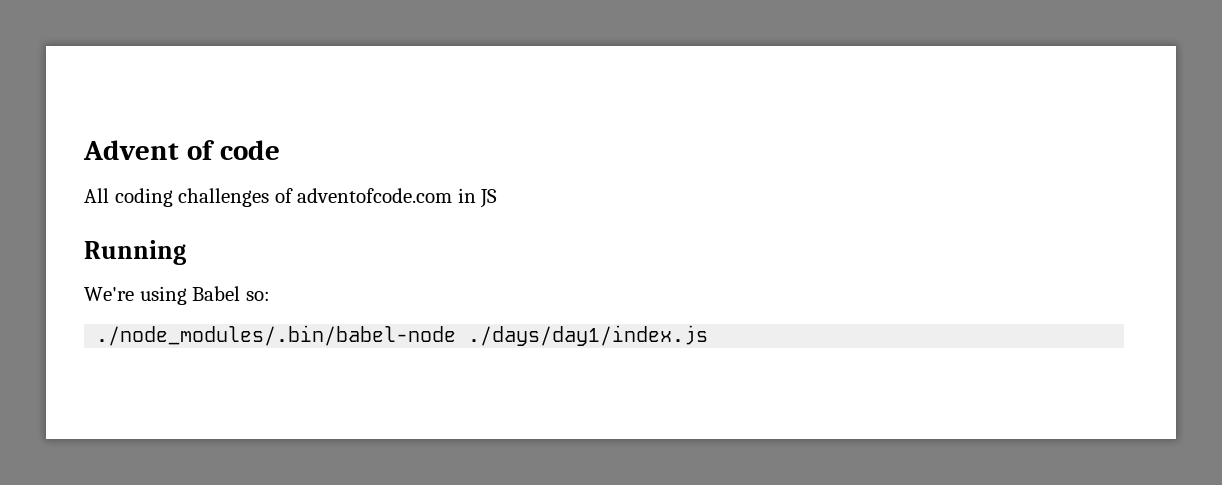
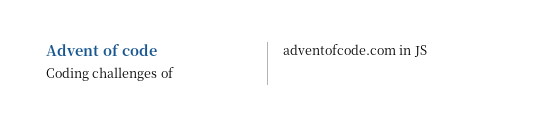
[84,188,173,207] All coding -> [46,67,89,81] Coding
[84,240,186,265] [84,286,270,305] [96,325,709,346] // Running // We're using Babel so: // ./node_modules/.bin/babel-node ./days/day1/index.js -> (427, 51) none

